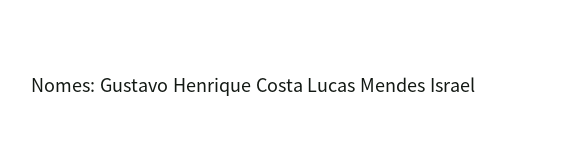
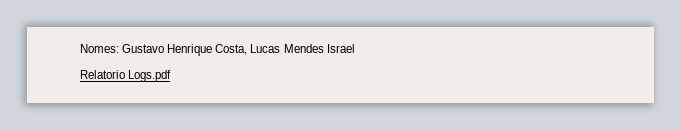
[255,78,303,92] Costa -> [215,44,248,55] Costa,
(476, 84) none -> [80,70,172,82] // Relatorio Logs.pdf

